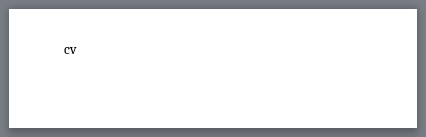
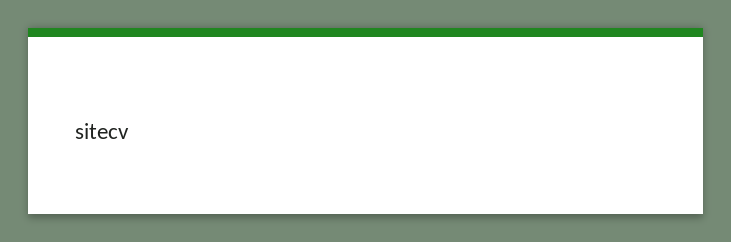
[64,47,77,54] cv -> [75,123,129,139] sitecv

